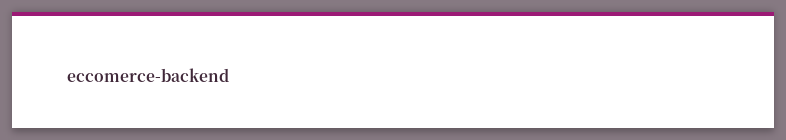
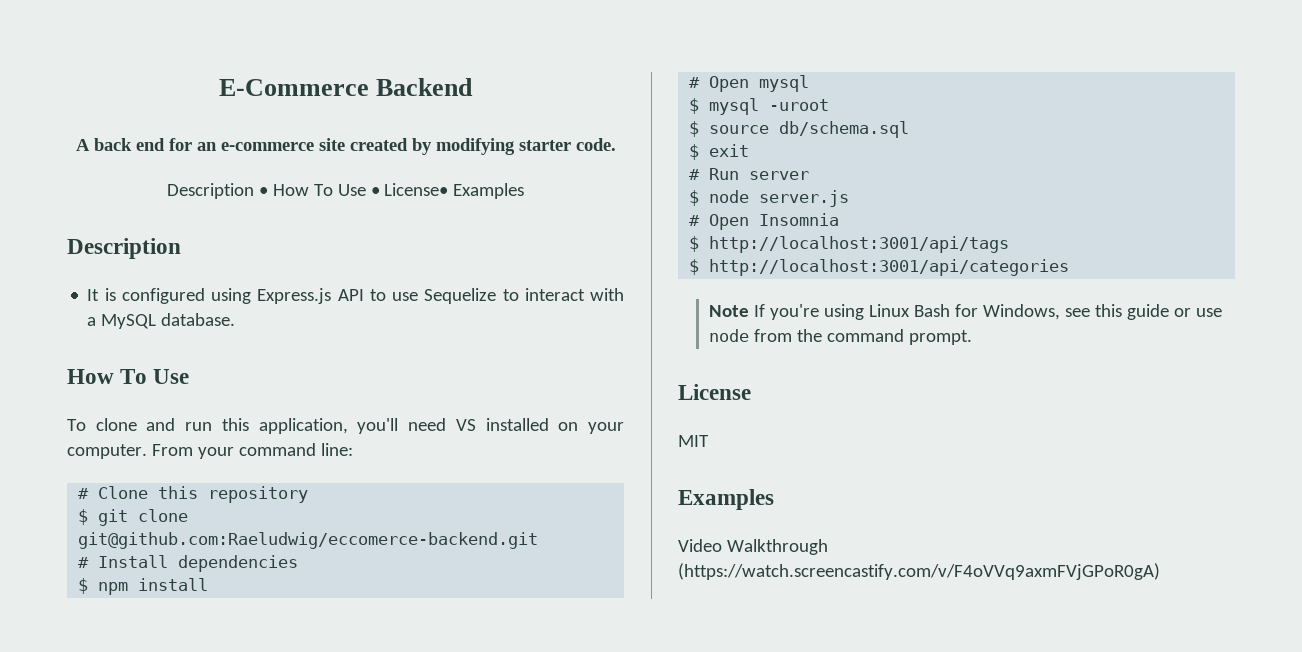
[67,68,229,82] eccomerce-backend -> [218,78,474,96] [75,138,616,155] [166,183,525,199] [67,238,181,259] [87,288,624,304] [87,313,236,329] [67,369,190,384] [67,418,625,434] [67,443,353,459] [78,486,309,503] [78,509,189,526] [78,532,539,549] [78,555,299,572] [78,578,209,595] [689,75,810,92] [689,98,830,115] [689,121,910,138] [689,144,750,160] [689,168,810,180] [689,190,850,207] [689,213,840,230] [689,236,1010,253] [689,259,1070,276] [708,304,1222,320] [708,329,972,345] [678,384,751,400] [678,435,709,447] [678,489,774,510] [678,539,828,555] [678,563,1160,580] E-Commerce Backend // A back end for an e-commerce site created by modifying starter code. // Description • How To Use • License• Examples // Description // It is configured using Express.js API to use Sequelize to interact with a MySQL database. // How To Use // To clone and run this application, you'll need VS installed on your computer. From your command line: // # Clone this repository // $ git clone git@github.com:Raeludwig/eccomerce-backend.git // # Install dependencies // $ npm install // # Open mysql // $ mysql -uroot // $ source db/schema.sql // $ exit // # Run server // $ node server.js // # Open Insomnia // $ http://localhost:3001/api/tags // $ http://localhost:3001/api/categories // Note If you're using Linux Bash for Windows, see this guide or use node from the command prompt. // License // MIT // Examples // Video Walkthrough (https://watch.screencastify.com/v/F4oVVq9axmFVjGPoR0gA)

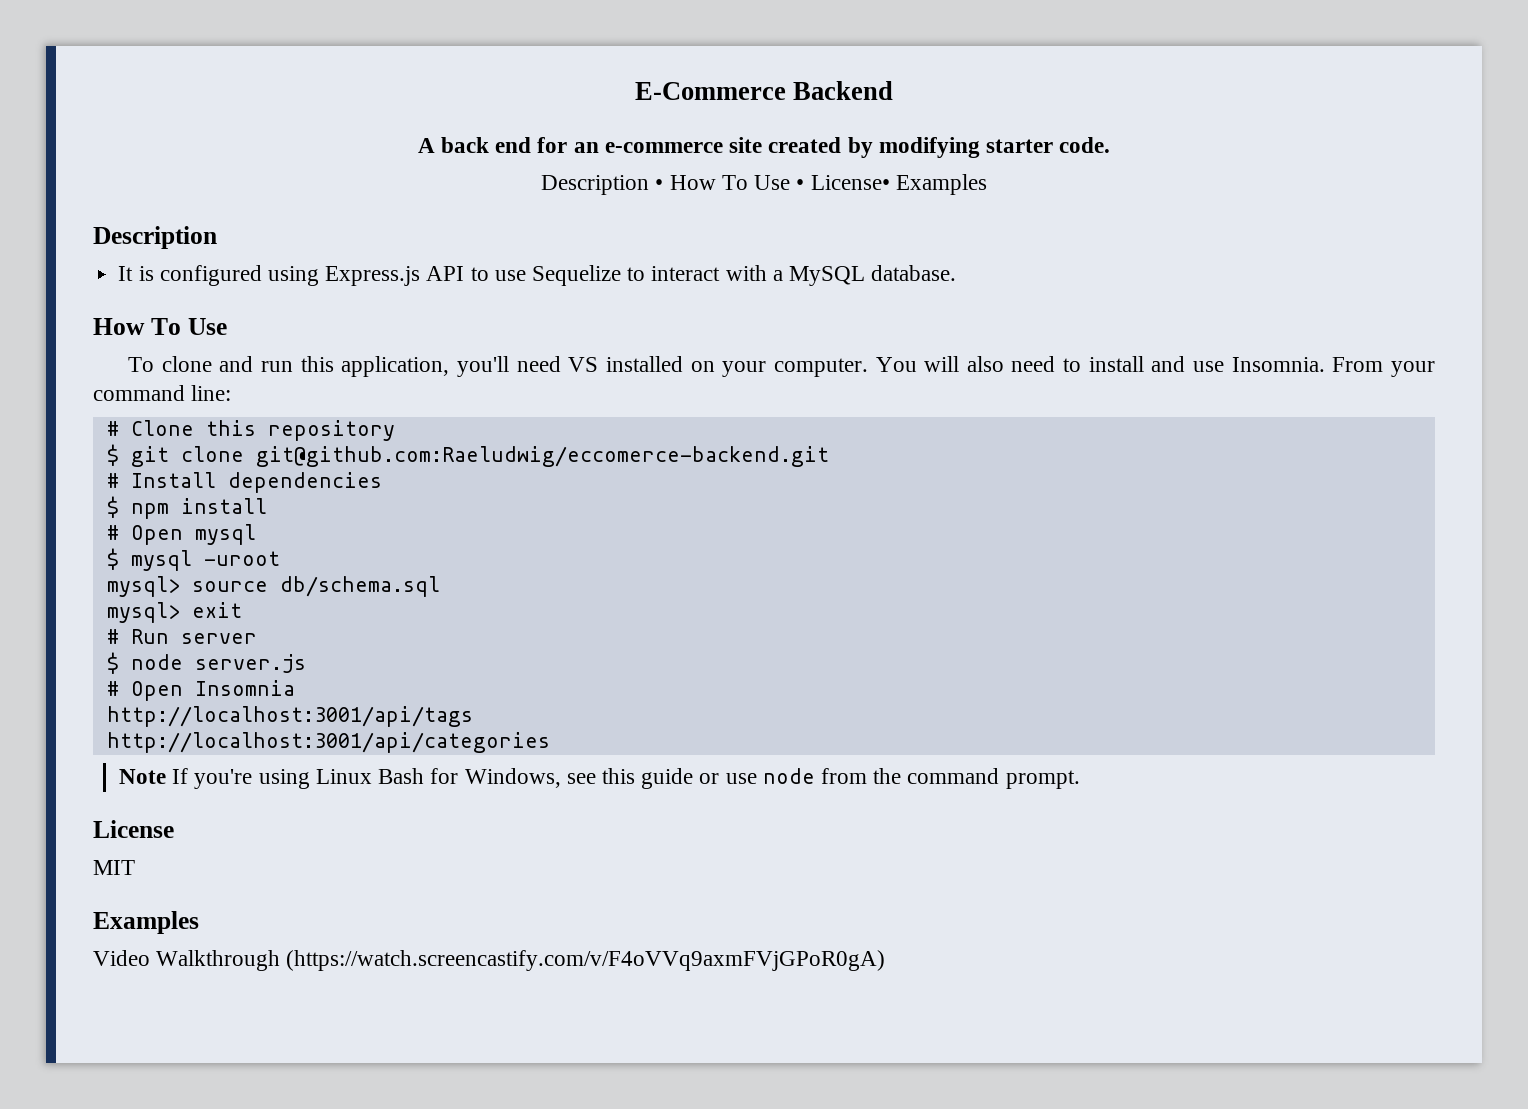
(147, 451) none -> [875,356,1325,372] You will also need to install and use Insomnia.
[689,121,700,137] $ -> [106,576,180,597] mysql>
[689,144,700,160] $ -> [106,602,180,623] mysql>
[689,236,700,252] $ -> (295, 688) none
[689,259,700,275] $ -> (473, 716) none

